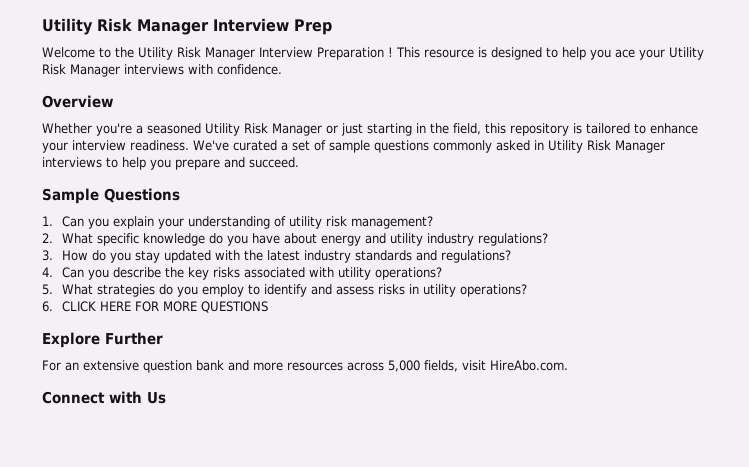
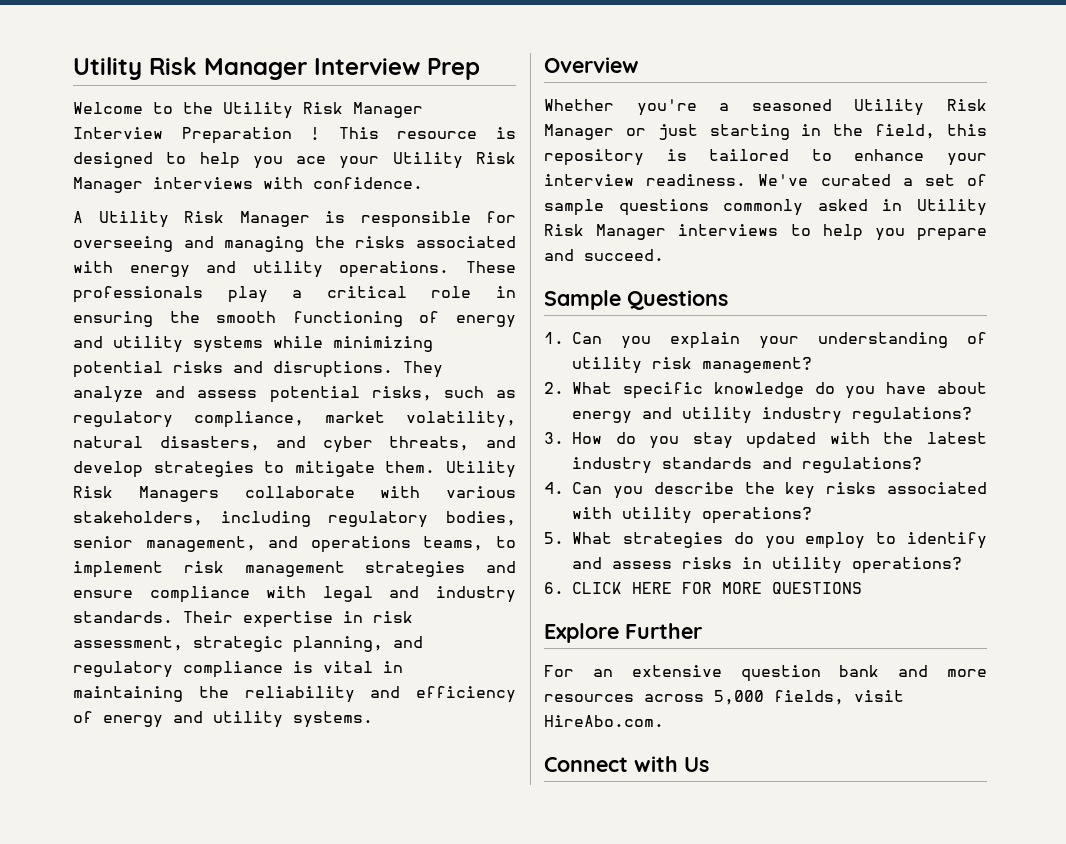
(282, 69) none -> [73,211,516,228] [73,236,516,252] [73,261,516,278] [73,286,516,303] [73,311,516,328] [73,336,433,353] [73,361,443,378] [73,386,516,403] [73,411,516,428] [73,436,516,453] [73,461,516,478] [73,486,516,502] [73,511,516,528] [73,536,516,553] [73,561,516,578] [73,586,516,603] [73,611,413,628] [73,636,423,653] [73,661,403,678] [73,686,516,703] [73,711,373,728] // A Utility Risk Manager is responsible for overseeing and managing the risks associated with energy and utility operations. These professionals play a critical role in ensuring the smooth functioning of energy and utility systems while minimizing potential risks and disruptions. They analyze and assess potential risks, such as regulatory compliance, market volatility, natural disasters, and cyber threats, and develop strategies to mitigate them. Utility Risk Managers collaborate with various stakeholders, including regulatory bodies, senior management, and operations teams, to implement risk management strategies and ensure compliance with legal and industry standards. Their expertise in risk assessment, strategic planning, and regulatory compliance is vital in maintaining the reliability and efficiency of energy and utility systems.

